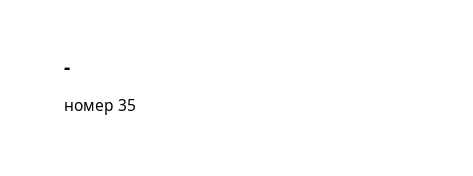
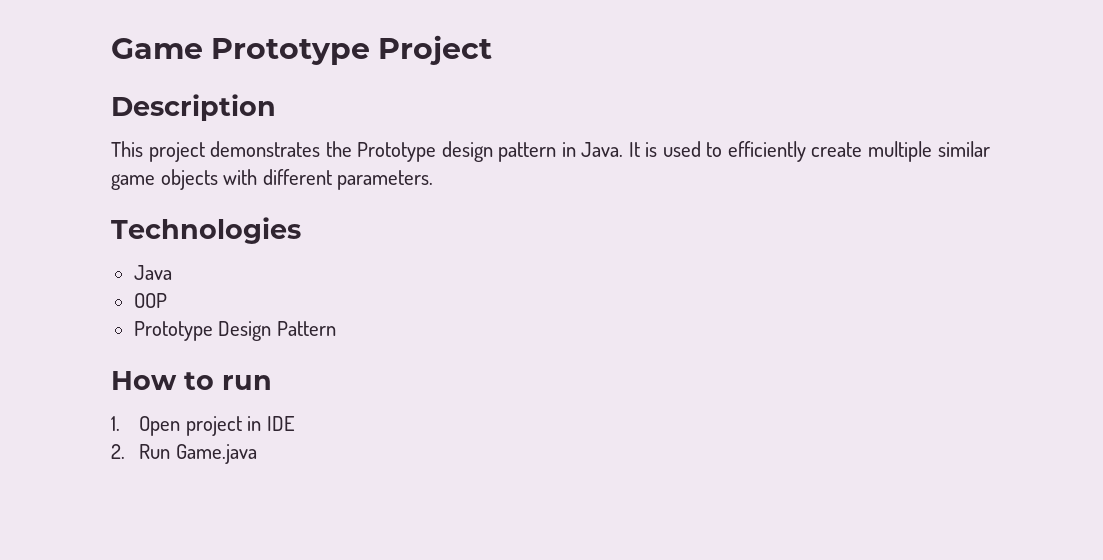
[64,67,70,74] [64,99,137,115] - // номер 35 -> [111,35,493,65] [111,94,276,121] [111,141,990,162] [111,169,434,190] [111,217,301,244] [133,265,172,280] [133,293,167,308] [133,321,336,341] [111,371,272,390] [111,416,295,436] [111,444,257,464] Game Prototype Project // Description // This project demonstrates the Prototype design pattern in Java. It is used to efficiently create multiple similar game objects with different parameters. // Technologies // Java // OOP // Prototype Design Pattern // How to run // 1. Open project in IDE // 2. Run Game.java

